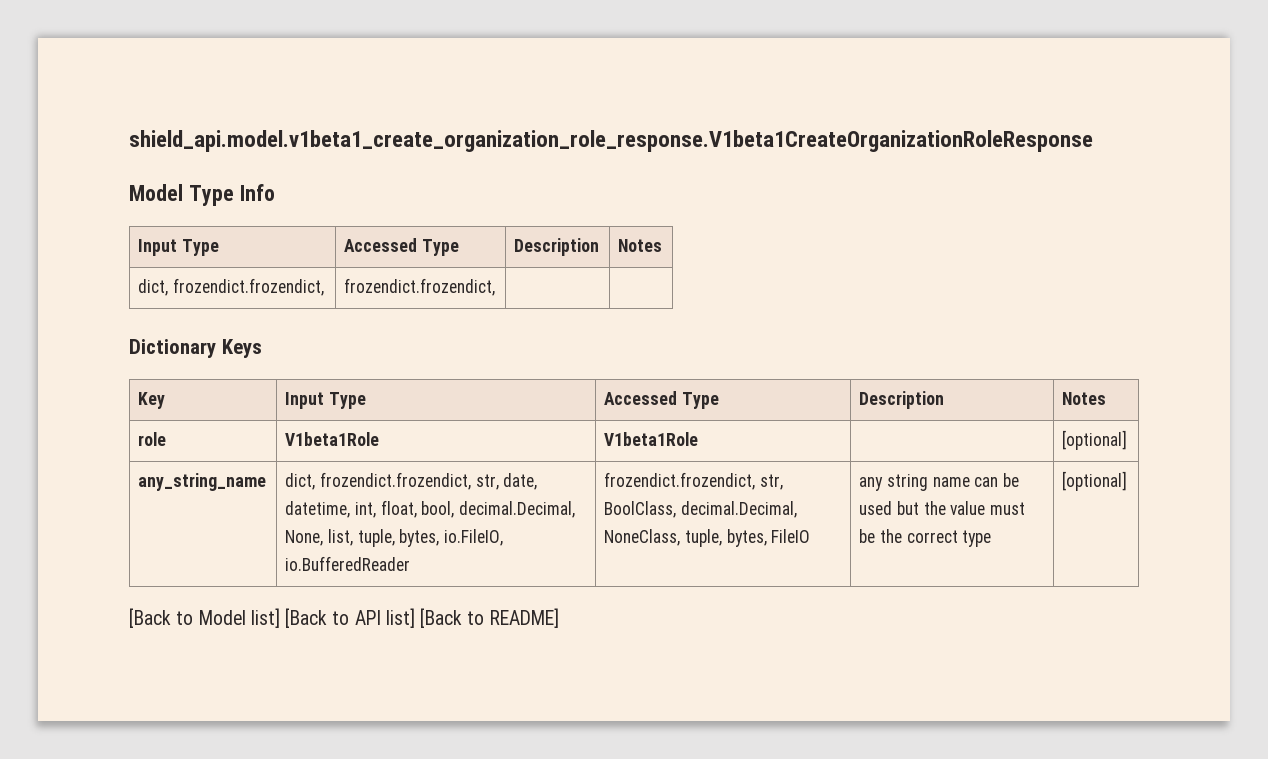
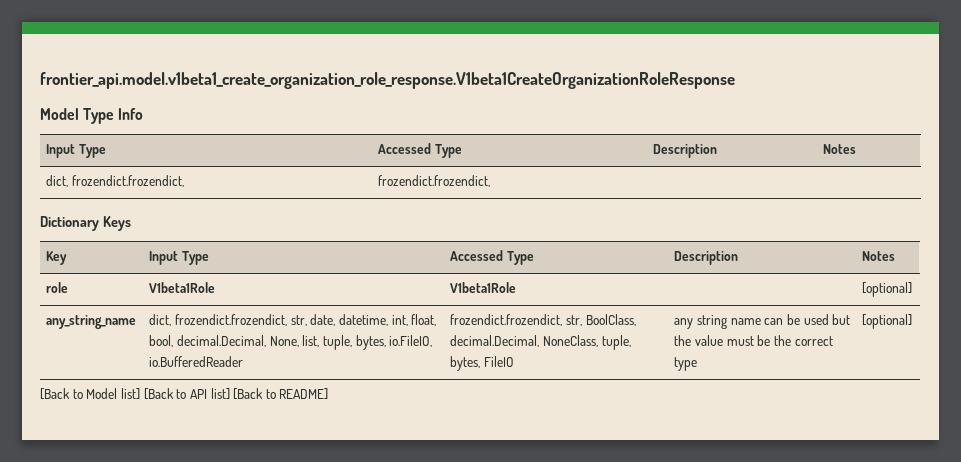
[129,130,1093,152] shield_api.model.v1beta1_create_organization_role_response.V1beta1CreateOrganizationRoleResponse -> [40,72,735,89] frontier_api.model.v1beta1_create_organization_role_response.V1beta1CreateOrganizationRoleResponse

